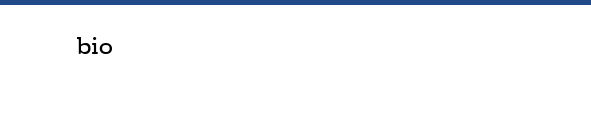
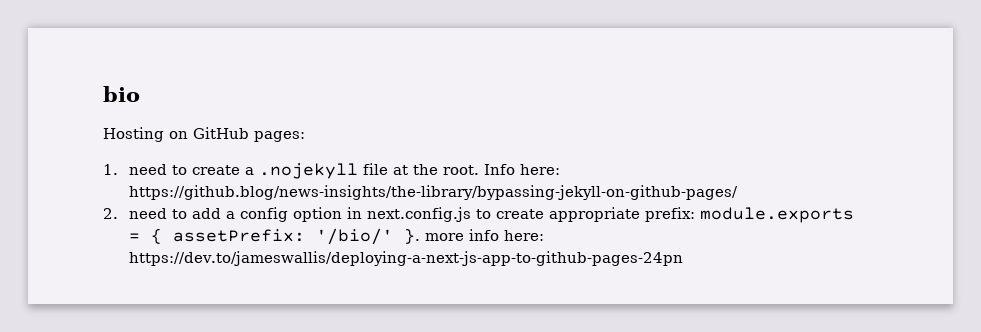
(113, 45) none -> [103,127,305,142] [103,163,561,179] [129,185,739,200] [103,207,855,223] [129,228,545,245] [129,251,684,266] // Hosting on GitHub pages: // 1. need to create a .nojekyll file at the root. Info here: https://github.blog/news-insights/the-library/bypassing-jekyll-on-github-pages/ // 2. need to add a config option in next.config.js to create appropriate prefix: module.exports = { assetPrefix: '/bio/' }. more info here: https://dev.to/jameswallis/deploying-a-next-js-app-to-github-pages-24pn

